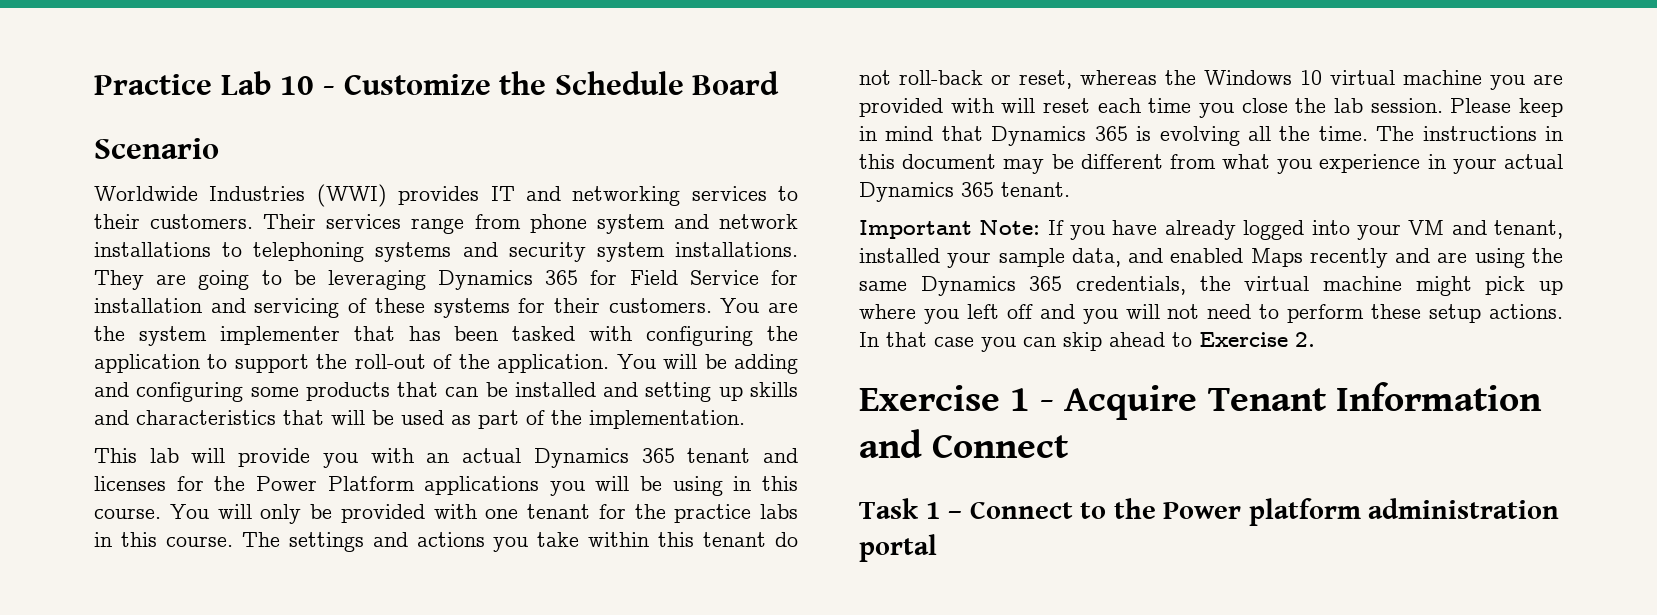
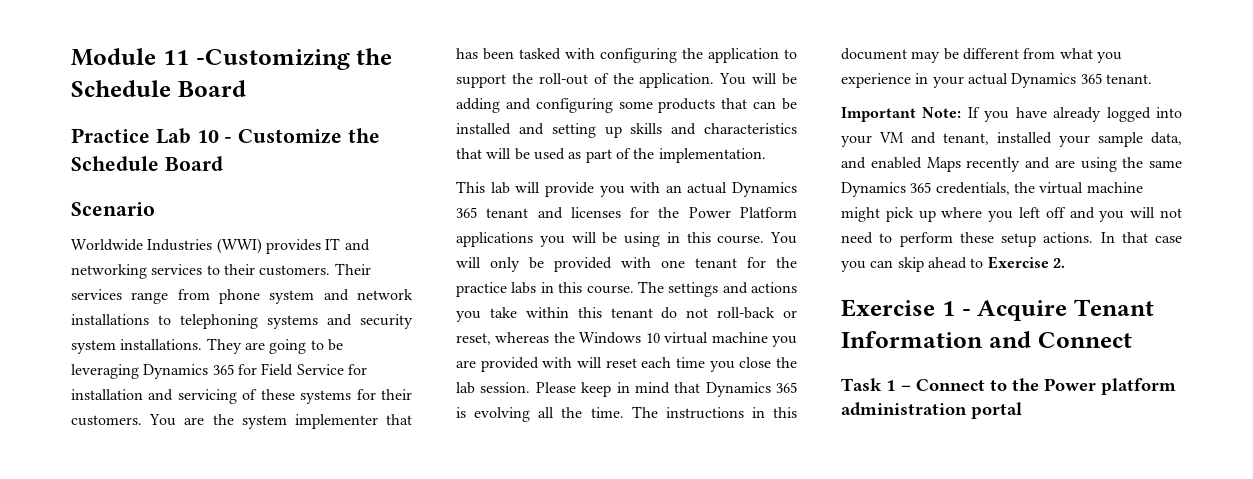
(94, 84) none -> [71,48,393,70] [71,80,246,97] Module 11 -Customizing the Schedule Board //

